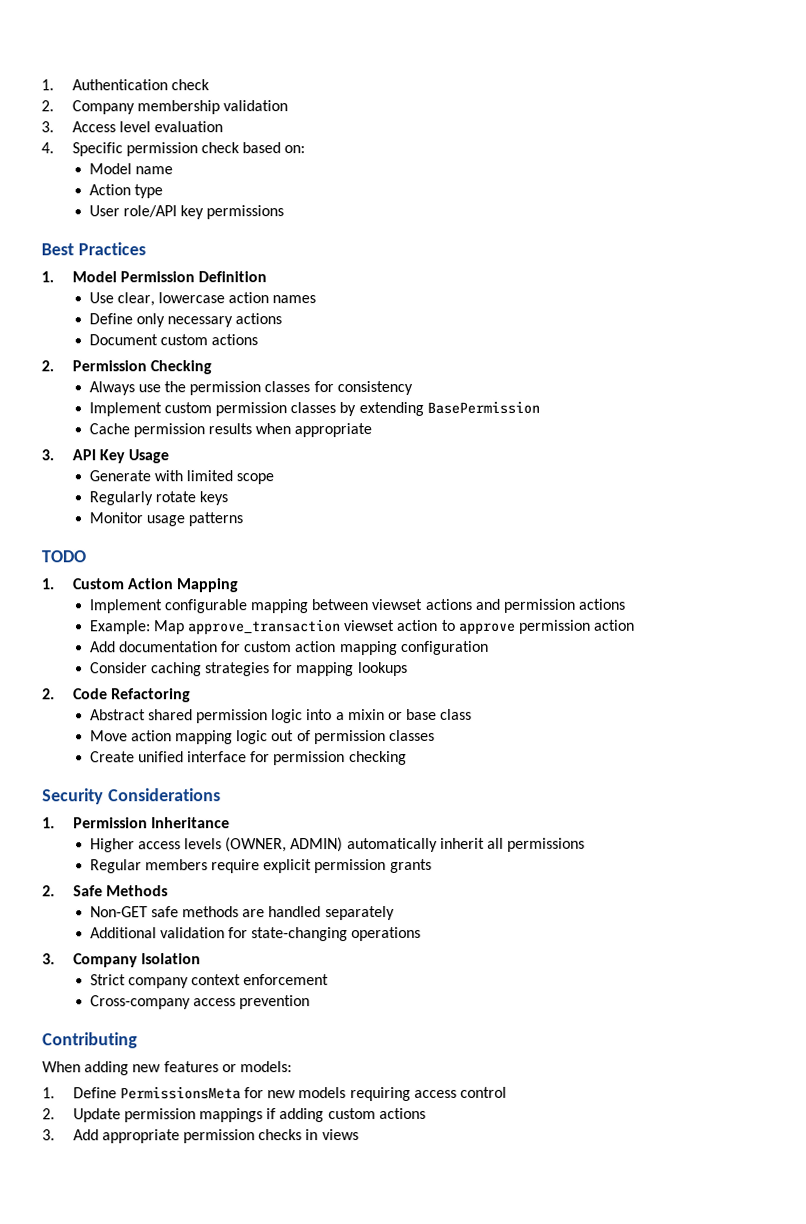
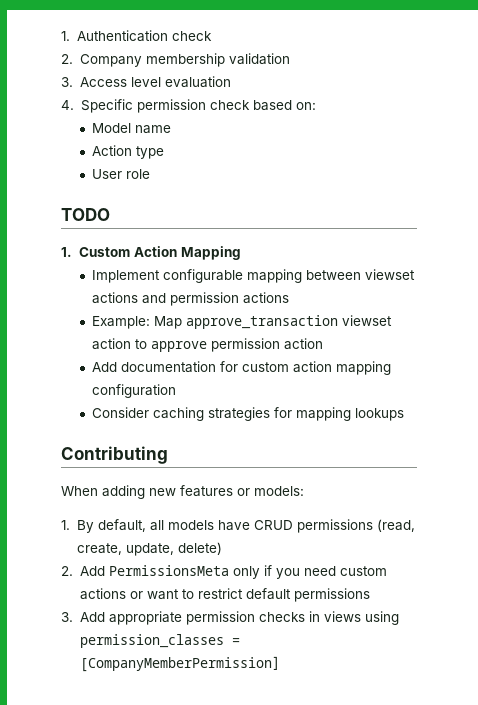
[122,205,285,220] [41,242,146,256] [41,271,268,283] [88,292,317,307] [88,313,283,328] [88,334,259,346] [41,360,212,375] [88,380,413,396] [88,400,540,417] [88,423,373,438] [41,449,170,464] [88,470,275,485] [88,491,229,506] [88,512,244,527] role/API key permissions // Best Practices // 1. Model Permission Definition // Use clear, lowercase action names // Define only necessary actions // Document custom actions // 2. Permission Checking // Always use the permission classes for consistency // Implement custom permission classes by extending BasePermission // Cache permission results when appropriate // 3. API Key Usage // Generate with limited scope // Regularly rotate keys // Monitor usage patterns -> [126,169,151,179] role
[42,688,191,703] [89,708,473,724] [89,729,436,745] [89,750,407,766] [42,788,221,805] [42,817,230,829] [89,837,586,853] [89,858,432,874] [42,885,168,897] [89,906,395,921] [89,926,422,942] [42,953,201,968] [89,974,330,989] [89,995,311,1010] // 2. Code Refactoring // Abstract shared permission logic into a mixin or base class // Move action mapping logic out of permission classes // Create unified interface for permission checking // Security Considerations // 1. Permission Inheritance // Higher access levels (OWNER, ADMIN) automatically inherit all permissions // Regular members require explicit permission grants // 2. Safe Methods // Non-GET safe methods are handled separately // Additional validation for state-changing operations // 3. Company Isolation // Strict company context enforcement // Cross-company access prevention -> (405, 414) none
[72,1086,507,1102] [42,1107,426,1123] Define PermissionsMeta for new models requiring access control // 2. Update permission mappings if adding custom actions -> [77,519,416,533] [77,542,223,556] [61,565,387,579] [79,588,370,602] By default, all models have CRUD permissions (read, create, update, delete) // 2. Add PermissionsMeta only if you need custom actions or want to restrict default permissions
(359, 1135) none -> [364,611,399,625] [79,634,240,648] [79,656,280,672] using permission_classes = [CompanyMemberPermission]

